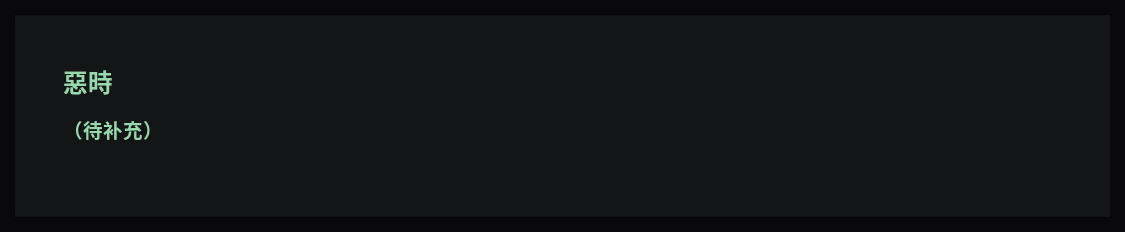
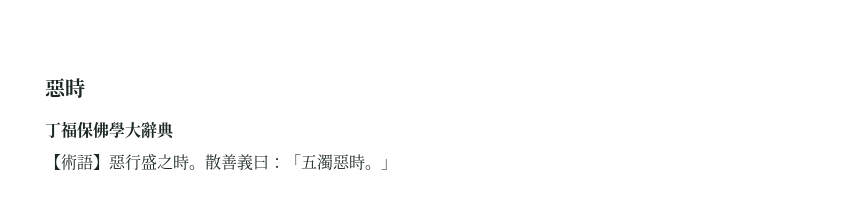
[63,121,163,141] （待补充） -> [45,121,175,140] [45,154,397,171] 丁福保佛學大辭典 // 【術語】惡行盛之時。散善義曰：「五濁惡時。」

